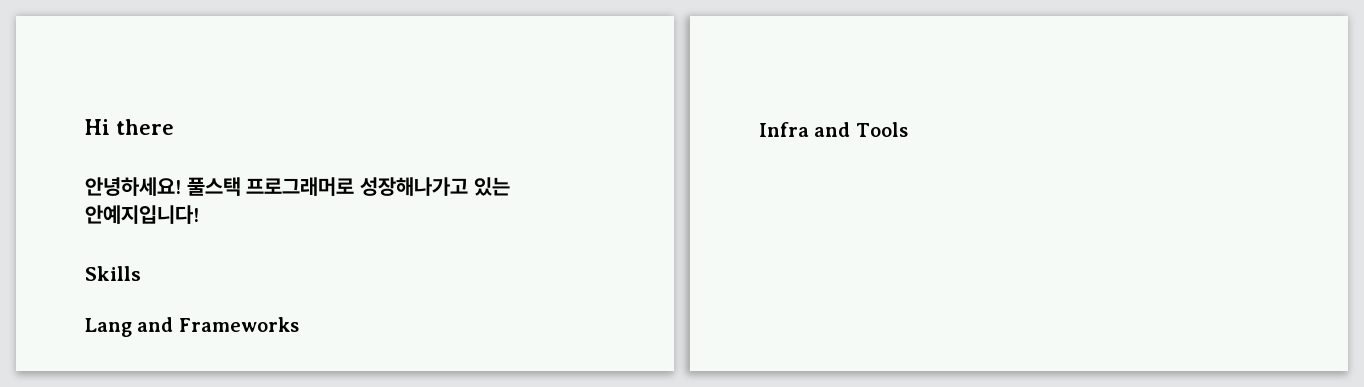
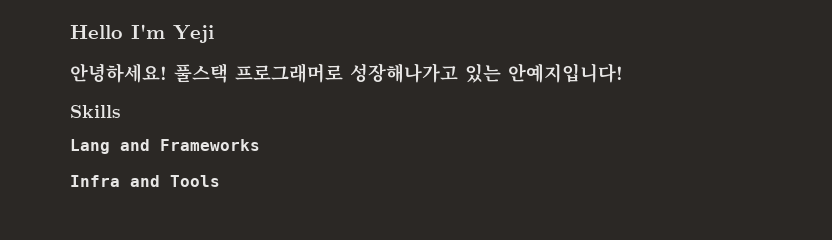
[85,119,174,135] Hi there -> [70,24,214,43] Hello I'm Yeji

